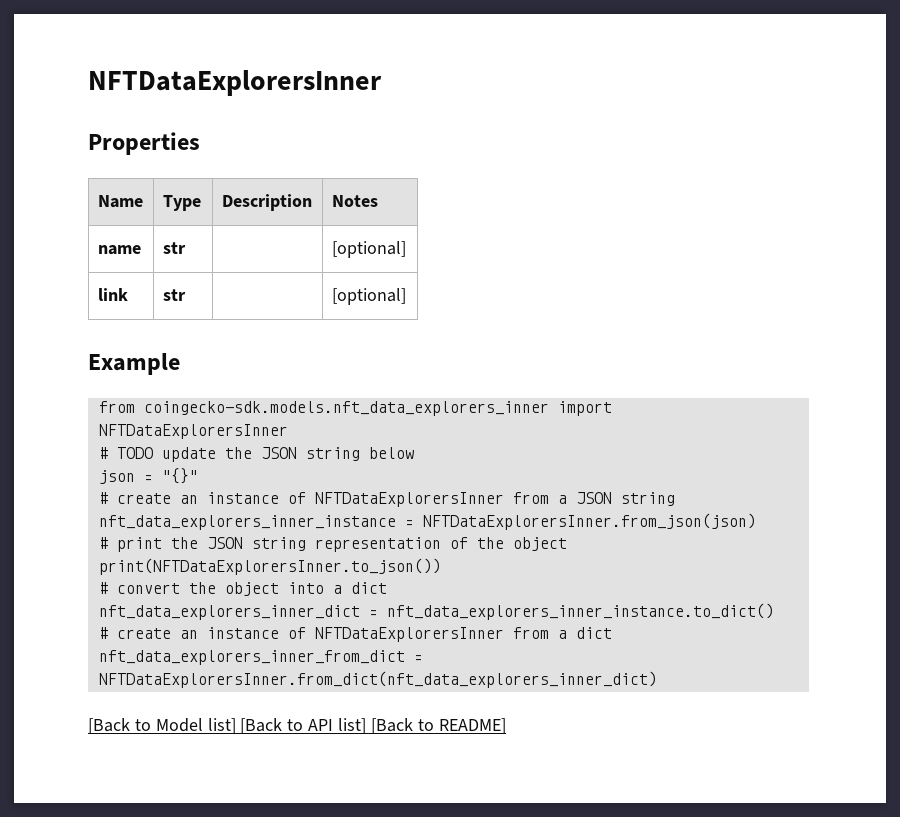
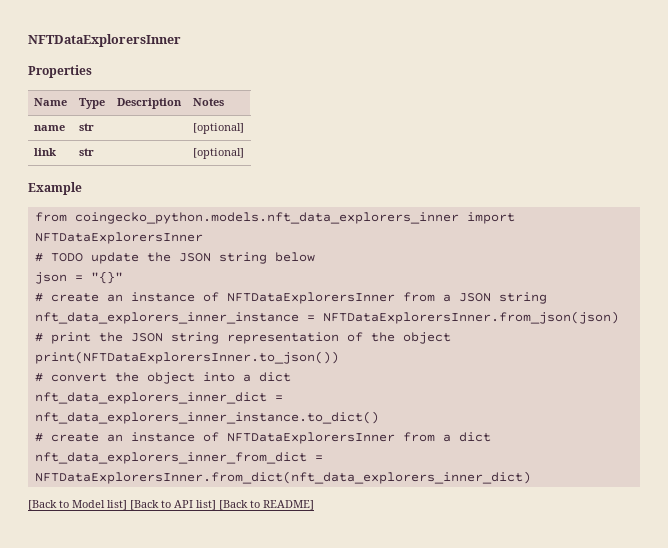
[143,401,549,416] coingecko-sdk.models.nft_data_explorers_inner -> [74,212,459,224] coingecko_python.models.nft_data_explorers_inner

